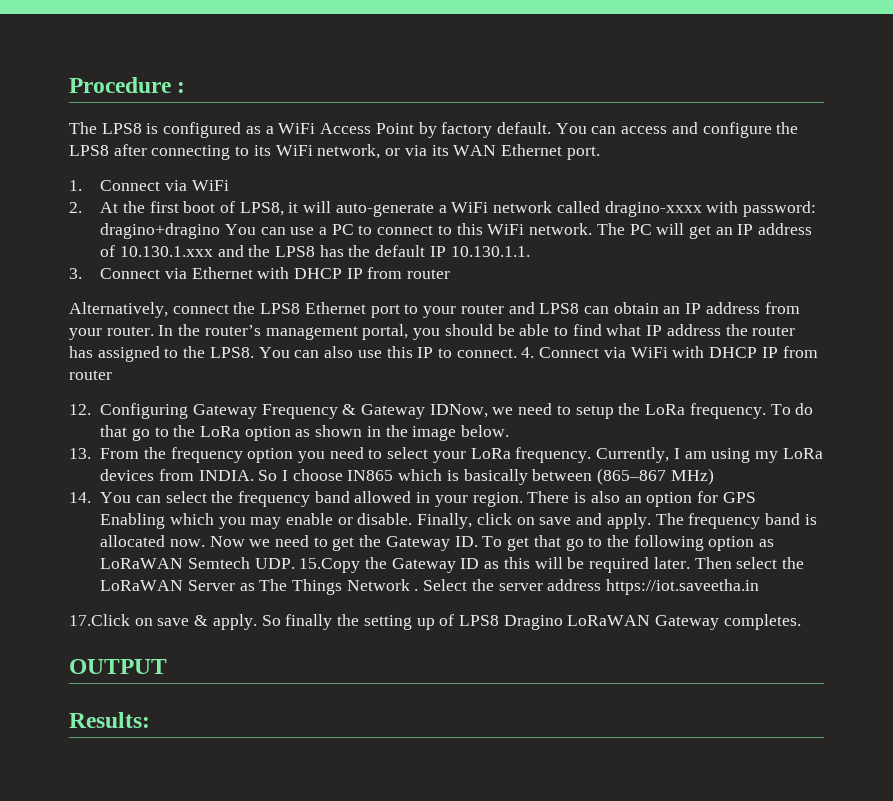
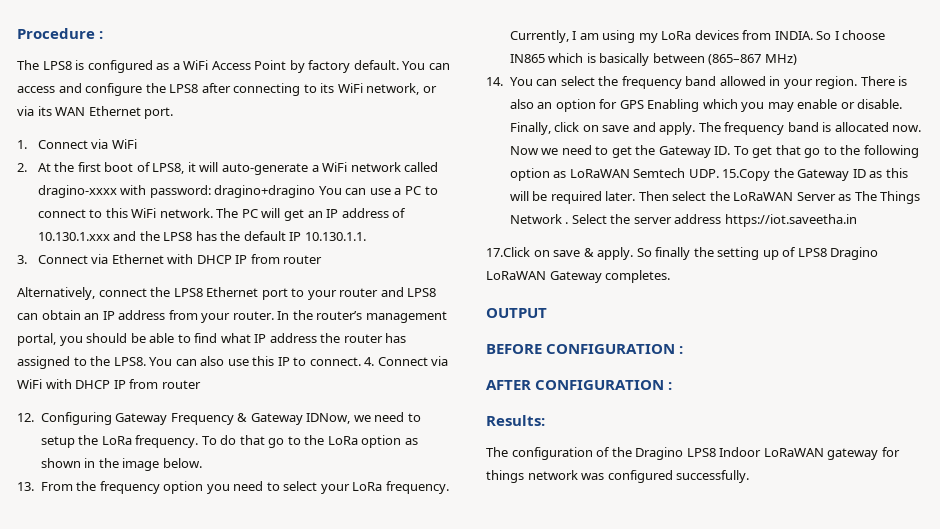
[69,712,150,728] Results: -> [486,344,684,354] [486,380,673,390] [486,415,545,426] [486,447,900,460] [486,470,750,483] BEFORE CONFIGURATION : // AFTER CONFIGURATION : // Results: // The configuration of the Dragino LPS8 Indoor LoRaWAN gateway for things network was configured successfully.

